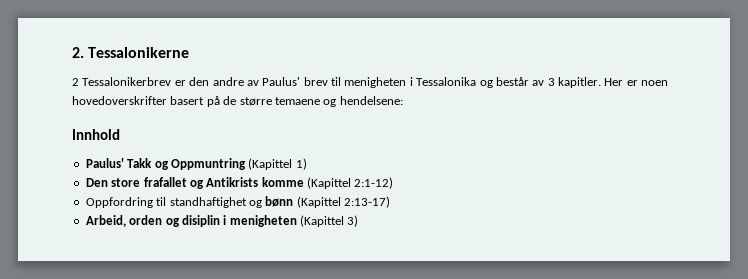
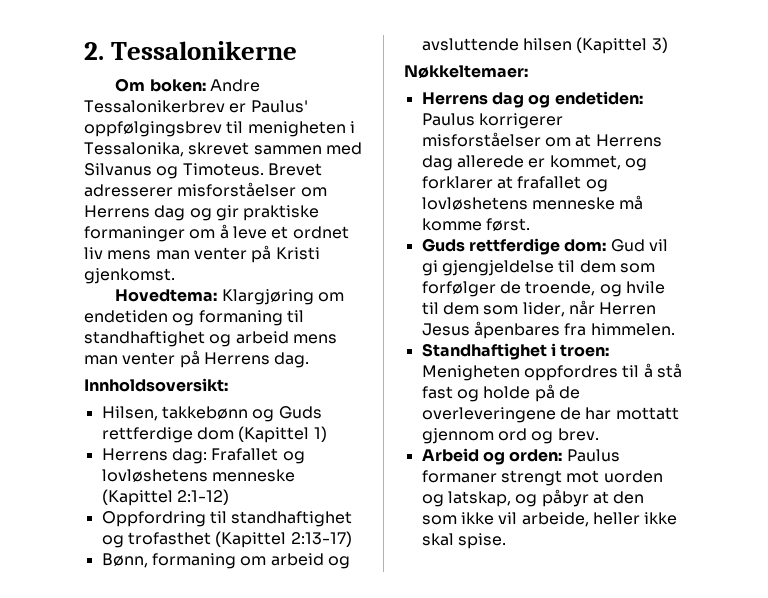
[72,77,669,88] [72,96,403,107] [72,129,120,140] [85,158,307,170] [85,177,304,189] 2 Tessalonikerbrev er den andre av Paulus' brev til menigheten i Tessalonika og består av 3 kapitler. Her er noen hovedoverskrifter basert på de større temaene og hendelsene: // Innhold // Paulus' Takk og Oppmuntring (Kapittel 1) // Den store frafallet og Antikrists komme -> [115,78,261,92] [84,100,308,113] [84,121,355,137] [84,142,362,157] [84,163,322,179] [84,182,327,197] [84,205,320,221] [84,224,349,242] [84,245,320,263] [84,268,175,284] [115,289,345,305] [84,310,304,326] [84,331,337,347] [84,350,310,368] [84,378,228,392] [101,406,322,422] [101,426,327,443] [101,448,305,464] [101,469,295,482] Om boken: Andre Tessalonikerbrev er Paulus' oppfølgingsbrev til menigheten i Tessalonika, skrevet sammen med Silvanus og Timoteus. Brevet adresserer misforståelser om Herrens dag og gir praktiske formaninger om å leve et ordnet liv mens man venter på Kristi gjenkomst. // Hovedtema: Klargjøring om endetiden og formaning til standhaftighet og arbeid mens man venter på Herrens dag. // Innholdsoversikt: // Hilsen, takkebønn og Guds rettferdige dom (Kapittel 1) // Herrens dag: Frafallet og lovløshetens menneske
[265,196,294,207] bønn -> [127,532,211,545] trofasthet
[85,215,359,227] Arbeid, orden og disiplin i menigheten (Kapittel 3) -> [101,553,350,569] [421,37,668,54] [404,65,528,78] [421,91,643,108] [421,113,563,129] [421,132,662,147] [421,155,647,171] [421,176,608,192] [421,195,644,210] [421,218,530,231] [421,238,668,255] [421,260,655,276] [421,281,665,297] [421,300,657,317] [421,321,675,339] [421,343,610,360] [421,363,682,381] [421,384,580,402] [421,407,679,423] [421,428,599,444] [421,448,620,465] [421,470,663,486] [421,489,645,507] [421,512,678,527] [421,533,506,549] Bønn, formaning om arbeid og avsluttende hilsen (Kapittel 3) // Nøkkeltemaer: // Herrens dag og endetiden: Paulus korrigerer misforståelser om at Herrens dag allerede er kommet, og forklarer at frafallet og lovløshetens menneske må komme først. // Guds rettferdige dom: Gud vil gi gjengjeldelse til dem som forfølger de troende, og hvile til dem som lider, når Herren Jesus åpenbares fra himmelen. // Standhaftighet i troen: Menigheten oppfordres til å stå fast og holde på de overleveringene de har mottatt gjennom ord og brev. // Arbeid og orden: Paulus formaner strengt mot uorden og latskap, og påbyr at den som ikke vil arbeide, heller ikke skal spise.

